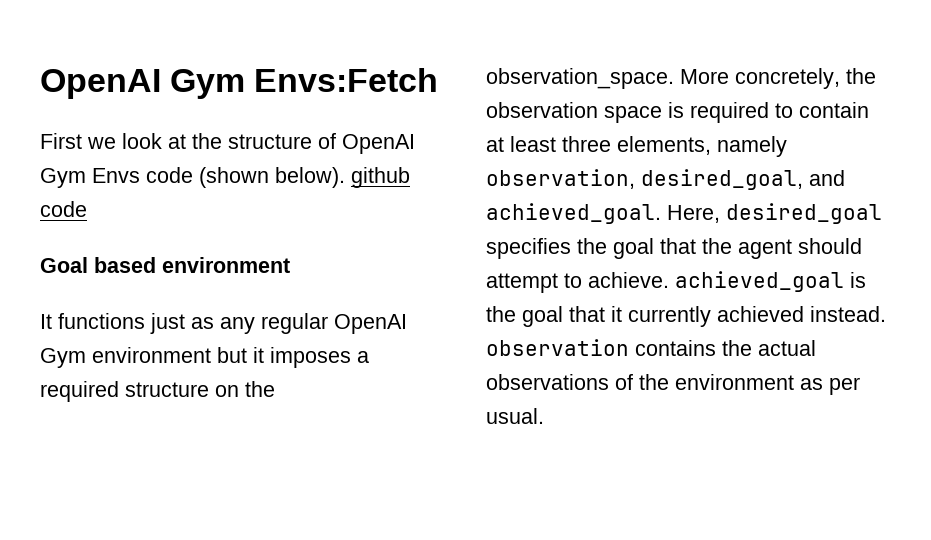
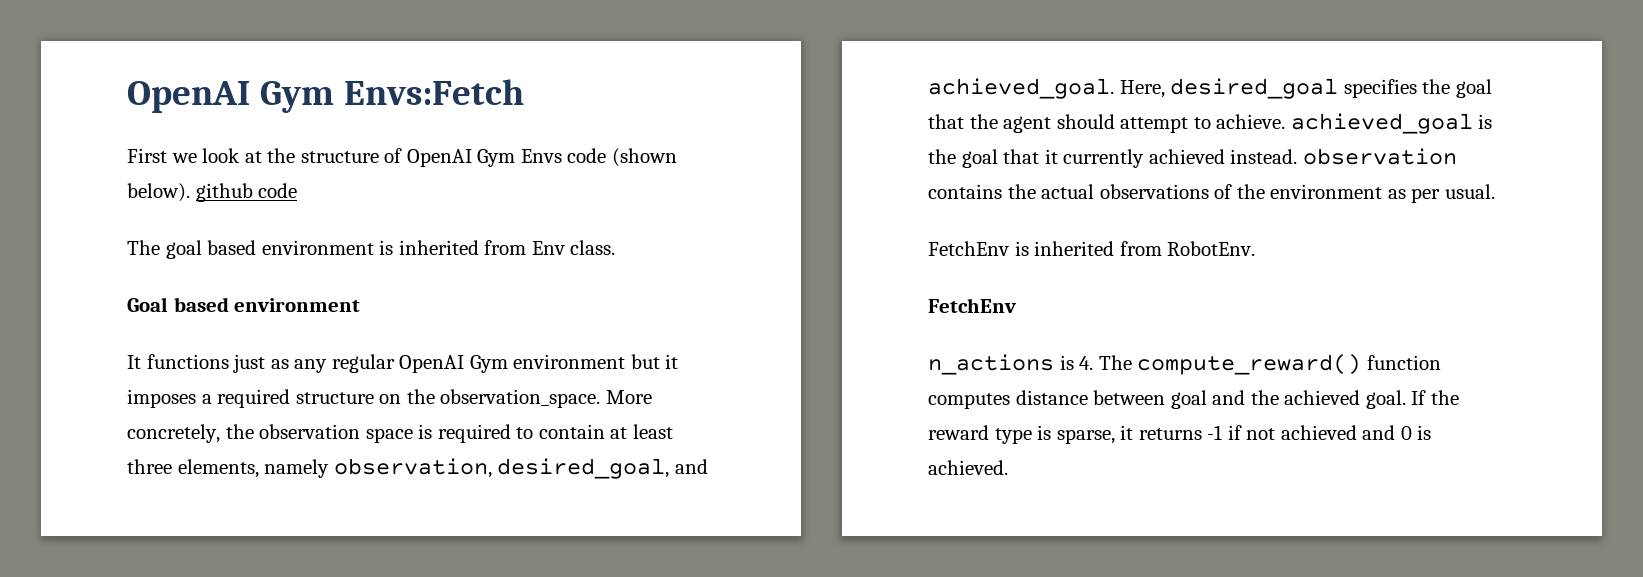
(87, 209) none -> [127,240,616,259] // The goal based environment is inherited from Env class.
(544, 416) none -> [928,241,1256,256] [928,298,1016,313] [928,354,1441,375] [928,390,1459,409] [928,425,1432,444] [928,460,1008,475] // FetchEnv is inherited from RobotEnv. // FetchEnv // n_actions is 4. The compute_reward() function computes distance between goal and the achieved goal. If the reward type is sparse, it returns -1 if not achieved and 0 is achieved.

